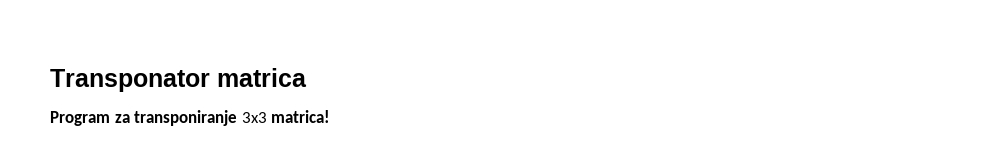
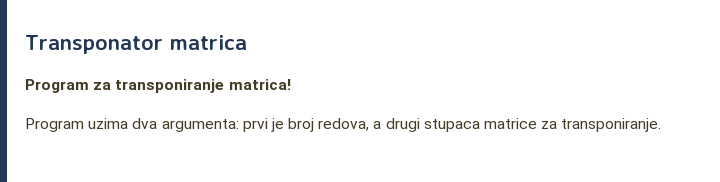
[241,112,267,123] 3x3 -> (225, 86) none
(331, 116) none -> [25,118,662,132] // Program uzima dva argumenta: prvi je broj redova, a drugi stupaca matrice za transponiranje.

